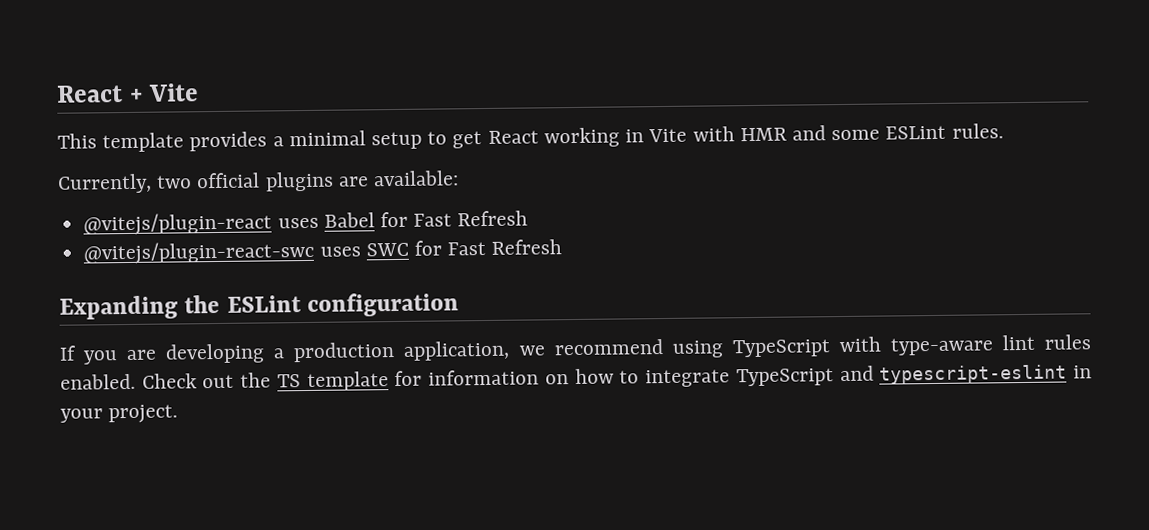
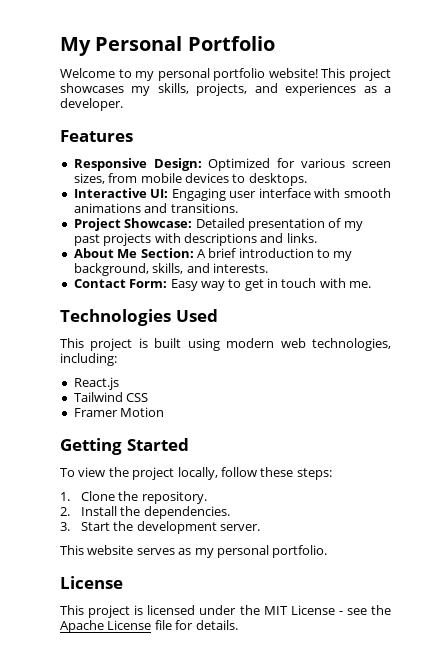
[56,83,199,103] [57,123,1004,153] [57,170,460,194] [83,210,529,236] [83,239,563,265] [59,292,459,320] [59,334,1091,365] [60,364,1092,392] [60,404,179,424] React + Vite // This template provides a minimal setup to get React working in Vite with HMR and some ESLint rules. // Currently, two official plugins are available: // @vitejs/plugin-react uses Babel for Fast Refresh // @vitejs/plugin-react-swc uses SWC for Fast Refresh // Expanding the ESLint configuration // If you are developing a production application, we recommend using TypeScript with type-aware lint rules enabled. Check out the TS template for information on how to integrate TypeScript and typescript-eslint in your project. -> [60,36,275,56] [60,68,391,81] [60,83,391,96] [60,98,123,111] [60,130,133,142] [73,158,391,171] [73,173,307,186] [73,188,391,201] [73,203,238,213] [73,218,363,231] [73,233,317,246] [73,248,353,261] [73,263,268,276] [73,278,372,291] [60,309,218,326] [60,338,391,351] [60,353,117,366] [73,377,119,390] [73,392,149,402] [73,407,165,417] [60,438,189,455] [60,467,332,480] [60,491,207,504] [60,506,230,519] [60,521,261,534] [60,545,328,558] [60,576,123,589] [60,605,391,618] [60,620,238,633] My Personal Portfolio // Welcome to my personal portfolio website! This project showcases my skills, projects, and experiences as a developer. // Features // Responsive Design: Optimized for various screen sizes, from mobile devices to desktops. // Interactive UI: Engaging user interface with smooth animations and transitions. // Project Showcase: Detailed presentation of my past projects with descriptions and links. // About Me Section: A brief introduction to my background, skills, and interests. // Contact Form: Easy way to get in touch with me. // Technologies Used // This project is built using modern web technologies, including: // React.js // Tailwind CSS // Framer Motion // Getting Started // To view the project locally, follow these steps: // 1. Clone the repository. // 2. Install the dependencies. // 3. Start the development server. // This website serves as my personal portfolio. // License // This project is licensed under the MIT License - see the Apache License file for details.

